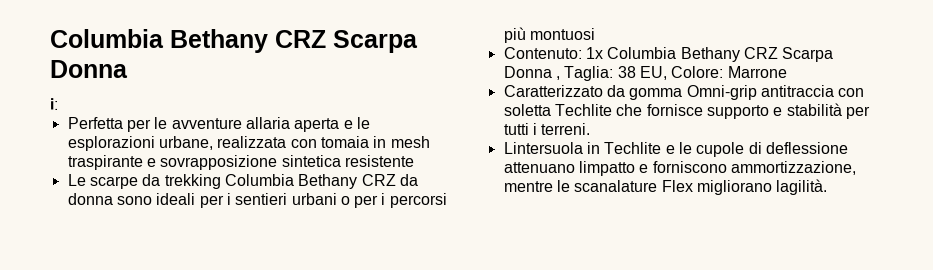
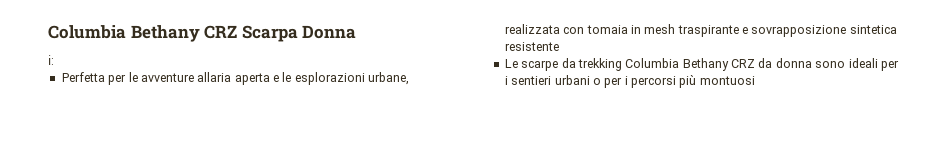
[503,47,834,62] [503,66,787,81] [503,85,865,100] [503,103,870,119] [503,123,591,135] [503,142,848,157] [503,161,856,176] [503,179,828,195] // Contenuto: 1x Columbia Bethany CRZ Scarpa Donna , Taglia: 38 EU, Colore: Marrone // Caratterizzato da gomma Omni-grip antitraccia con soletta Techlite che fornisce supporto e stabilità per tutti i terreni. // Lintersuola in Techlite e le cupole di deflessione attenuano limpatto e forniscono ammortizzazione, mentre le scanalature Flex migliorano lagilità. -> (755, 80) none

